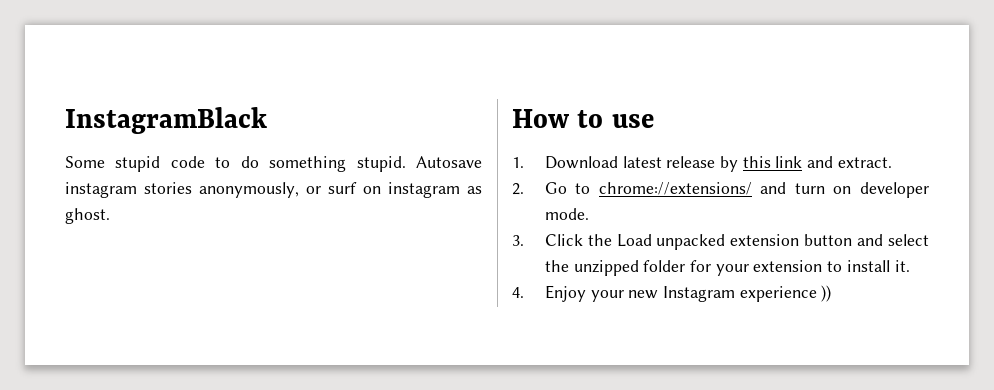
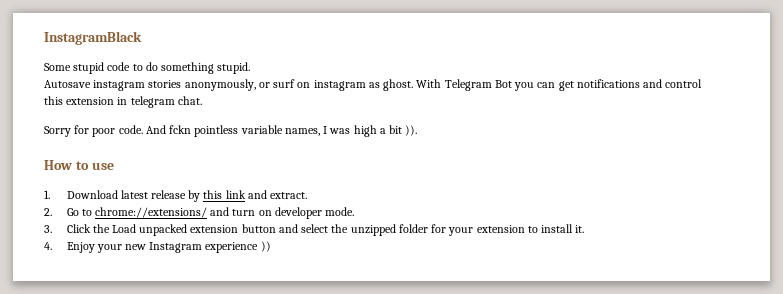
(406, 164) none -> (251, 68) //
(110, 216) none -> [416,79,703,91] [44,96,202,108] [44,125,418,137] With Telegram Bot you can get notifications and control this extension in telegram chat. // Sorry for poor code. And fckn pointless variable names, I was high a bit )).

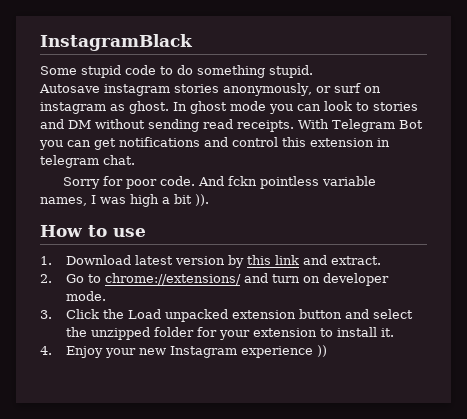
(414, 85) none -> [173,101,418,114] [40,119,294,132] In ghost mode you can look to stories and DM without sending read receipts.
[151,190,187,199] release -> [174,256,225,265] version

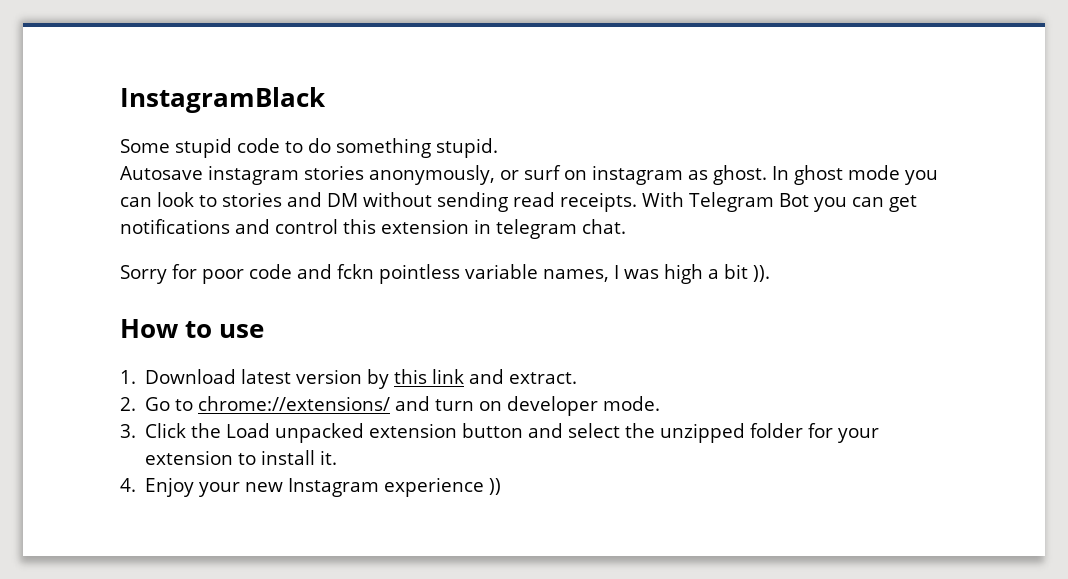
[160,176,225,186] code. And -> [249,264,332,279] code and

